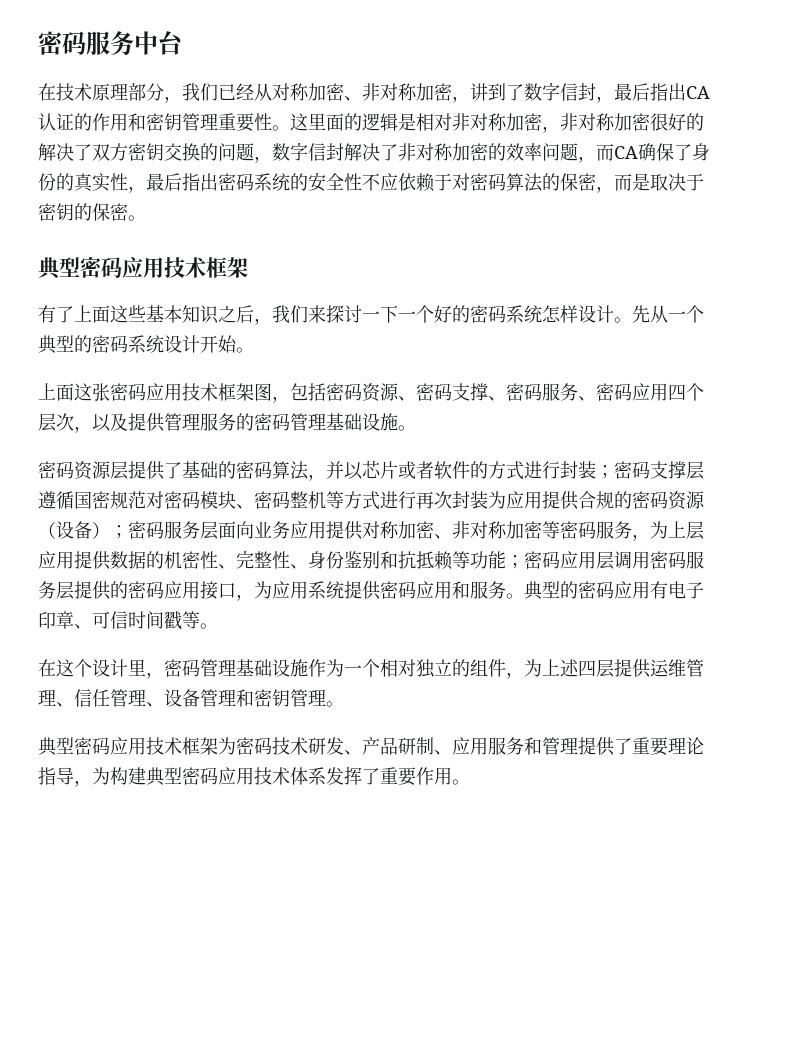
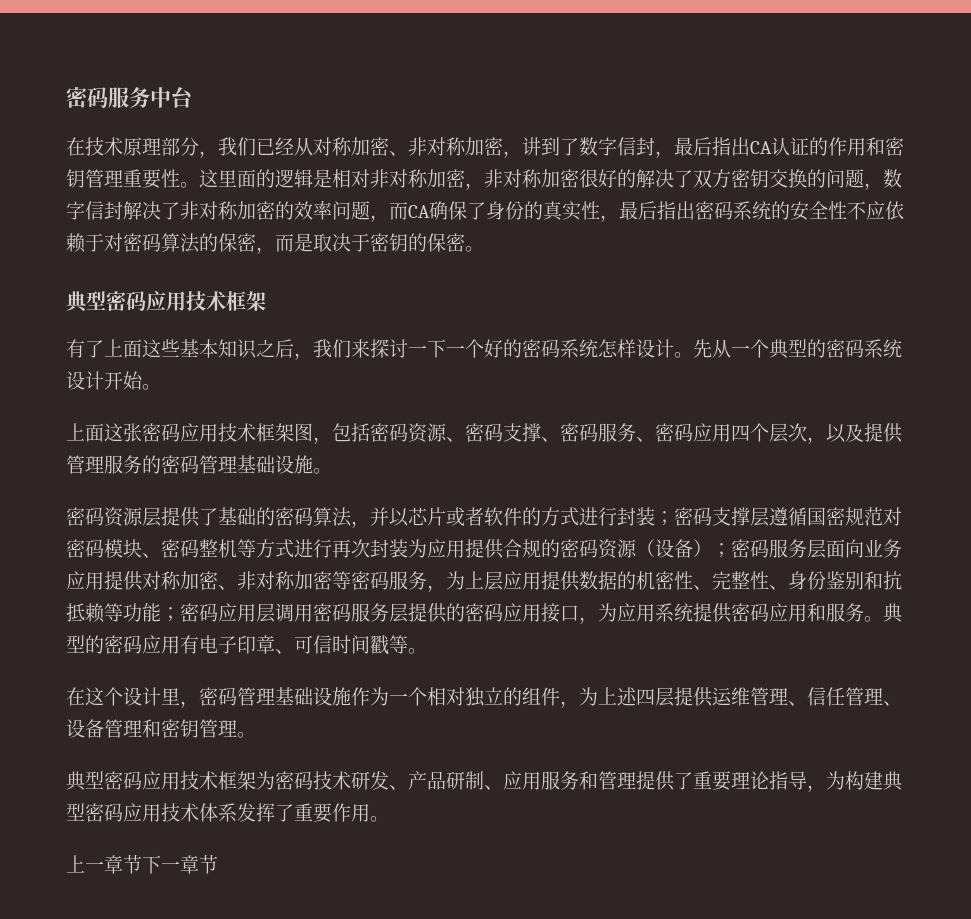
(470, 782) none -> [66,854,218,874] // 上一章节下一章节

